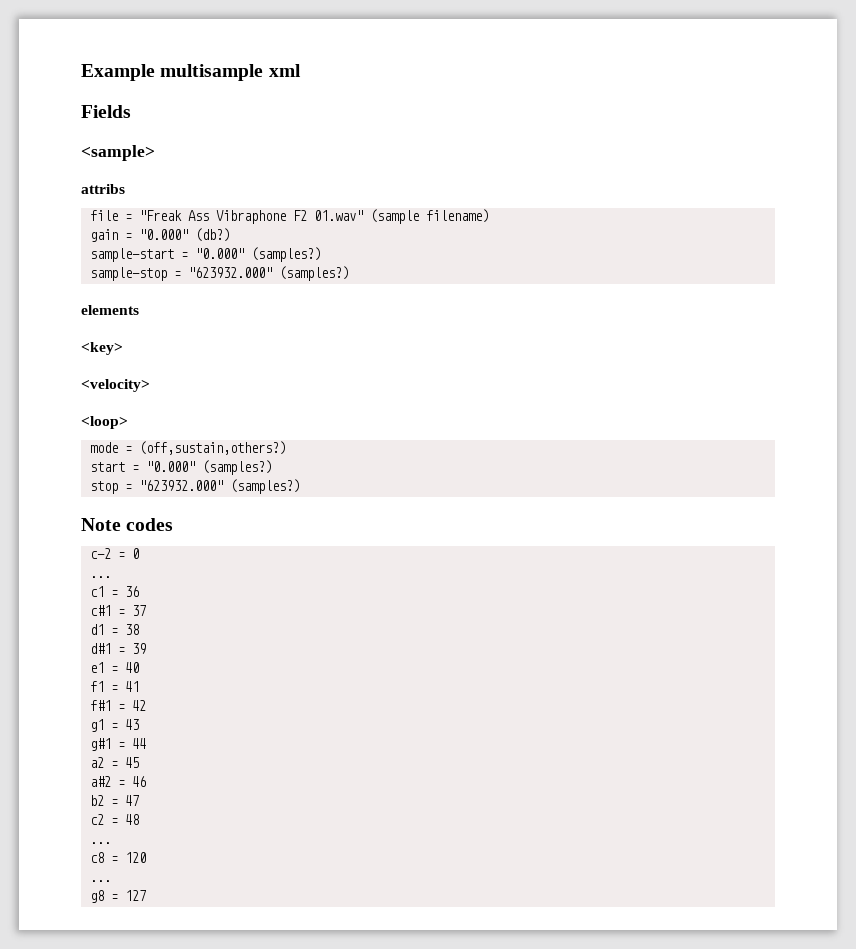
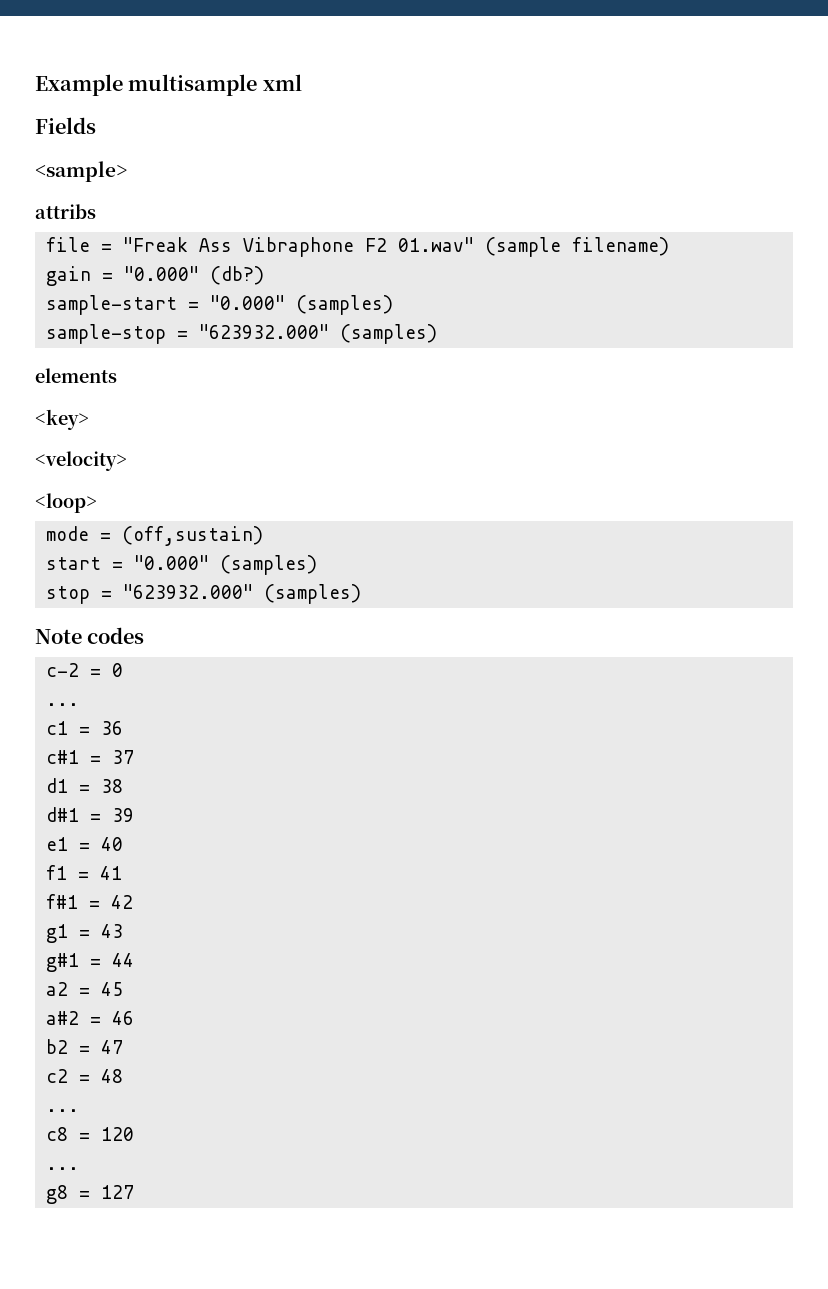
[251,247,322,262] (samples?) -> [295,295,393,315] (samples)
[279,266,350,281] (samples?) -> [339,324,437,344] (samples)
[139,441,287,455] (off,sustain,others?) -> [121,526,263,546] (off,sustain)
[202,460,273,475] (samples?) -> [219,555,317,575] (samples)
[230,479,301,494] (samples?) -> [263,584,361,604] (samples)

